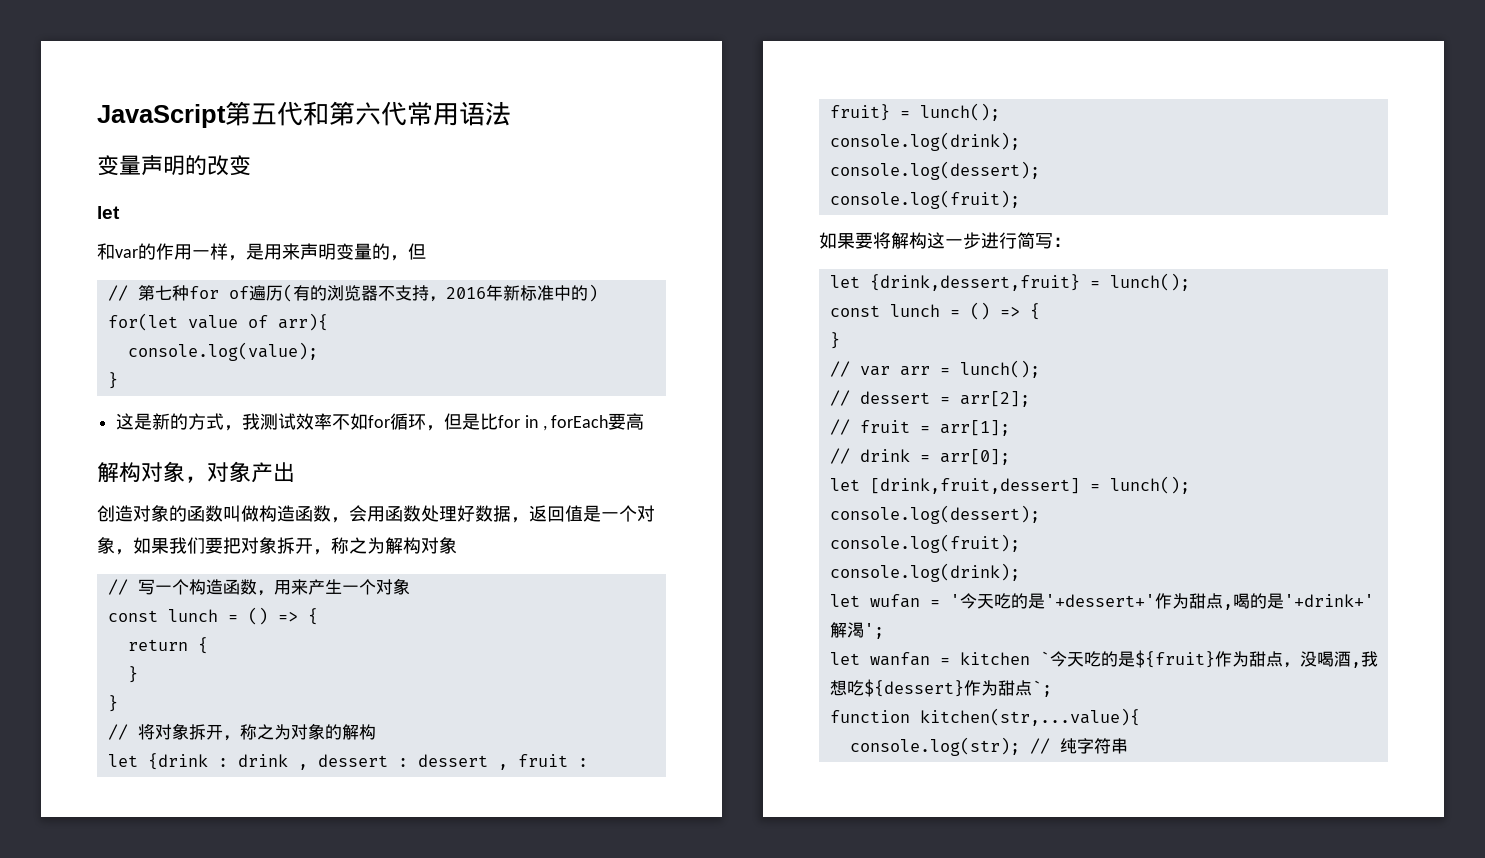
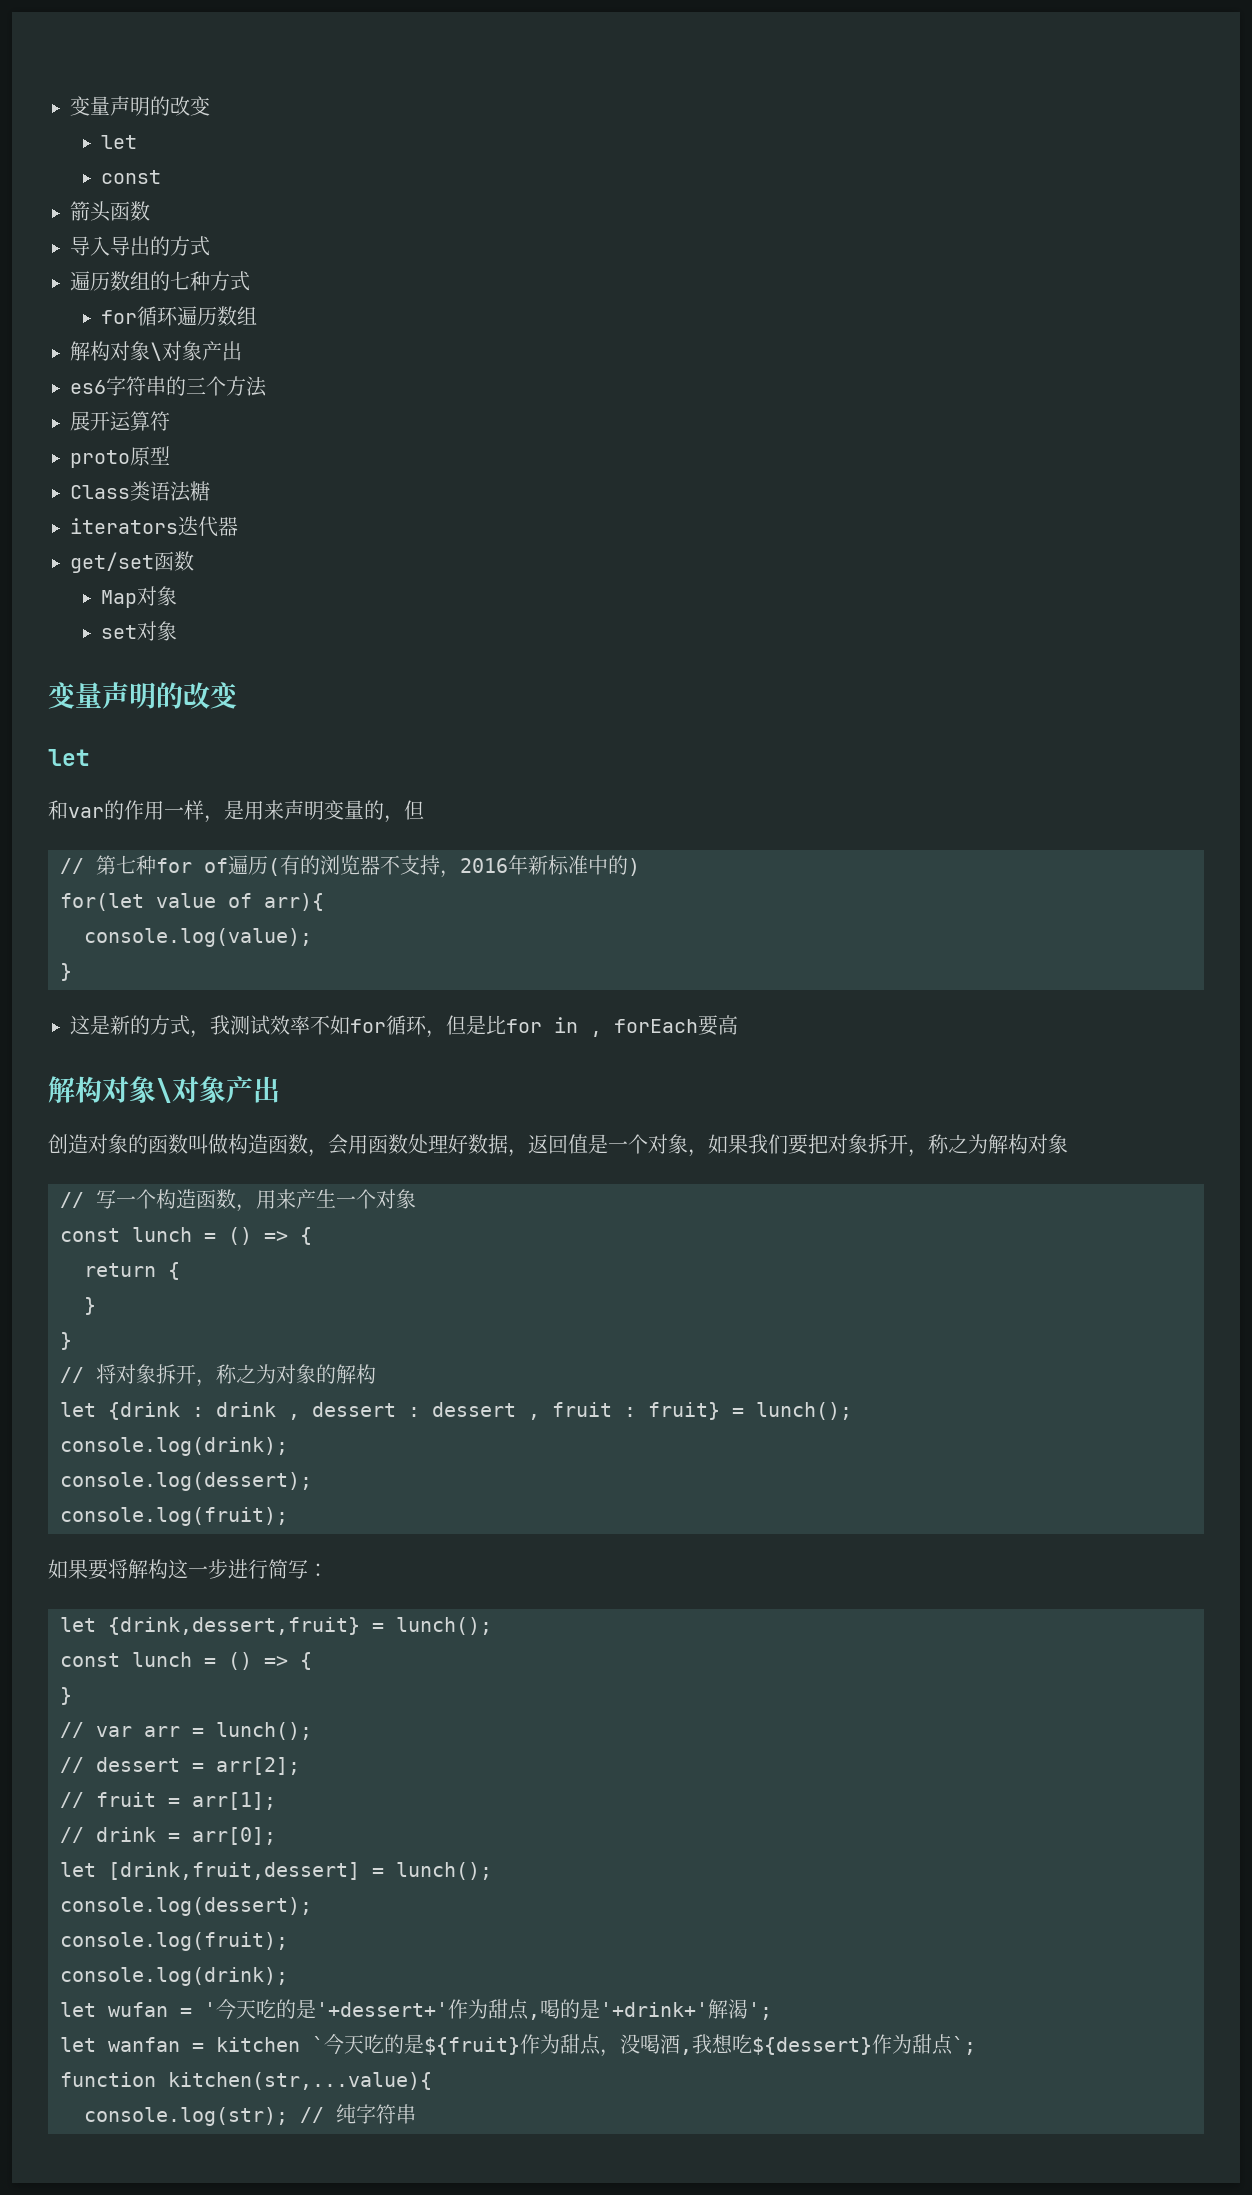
[97,101,511,128] JavaScript第五代和第六代常用语法 -> [70,96,210,116] [101,135,138,149] [101,170,162,184] [70,201,150,222] [70,236,210,256] [70,271,250,291] [101,306,258,326] [70,341,242,361] [70,376,267,397] [70,411,170,431] [70,446,170,468] [70,481,210,502] [70,516,238,537] [70,551,194,573] [101,586,178,608] [101,621,178,641] 变量声明的改变 // let // const // 箭头函数 // 导入导出的方式 // 遍历数组的七种方式 // for循环遍历数组 // 解构对象\对象产出 // es6字符串的三个方法 // 展开运算符 // proto原型 // Class类语法糖 // iterators迭代器 // get/set函数 // Map对象 // set对象
[185,476,207,483] ， -> [156,1078,172,1103] \

